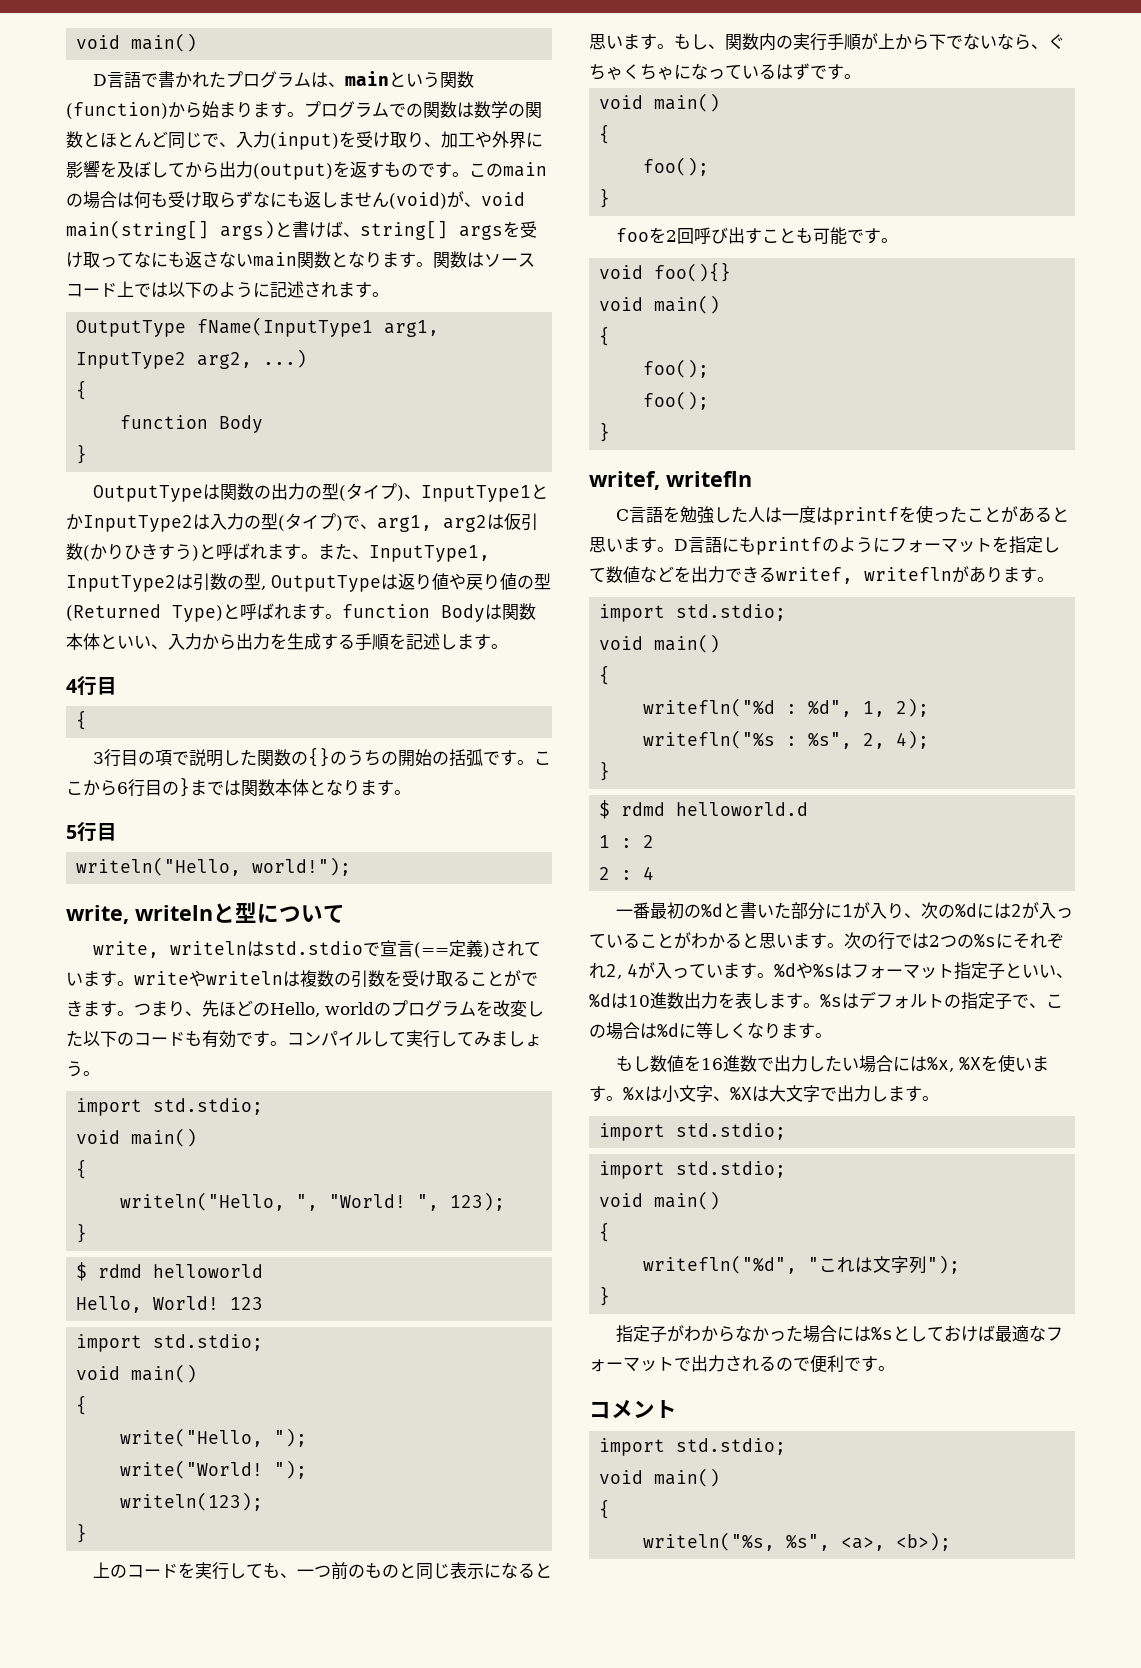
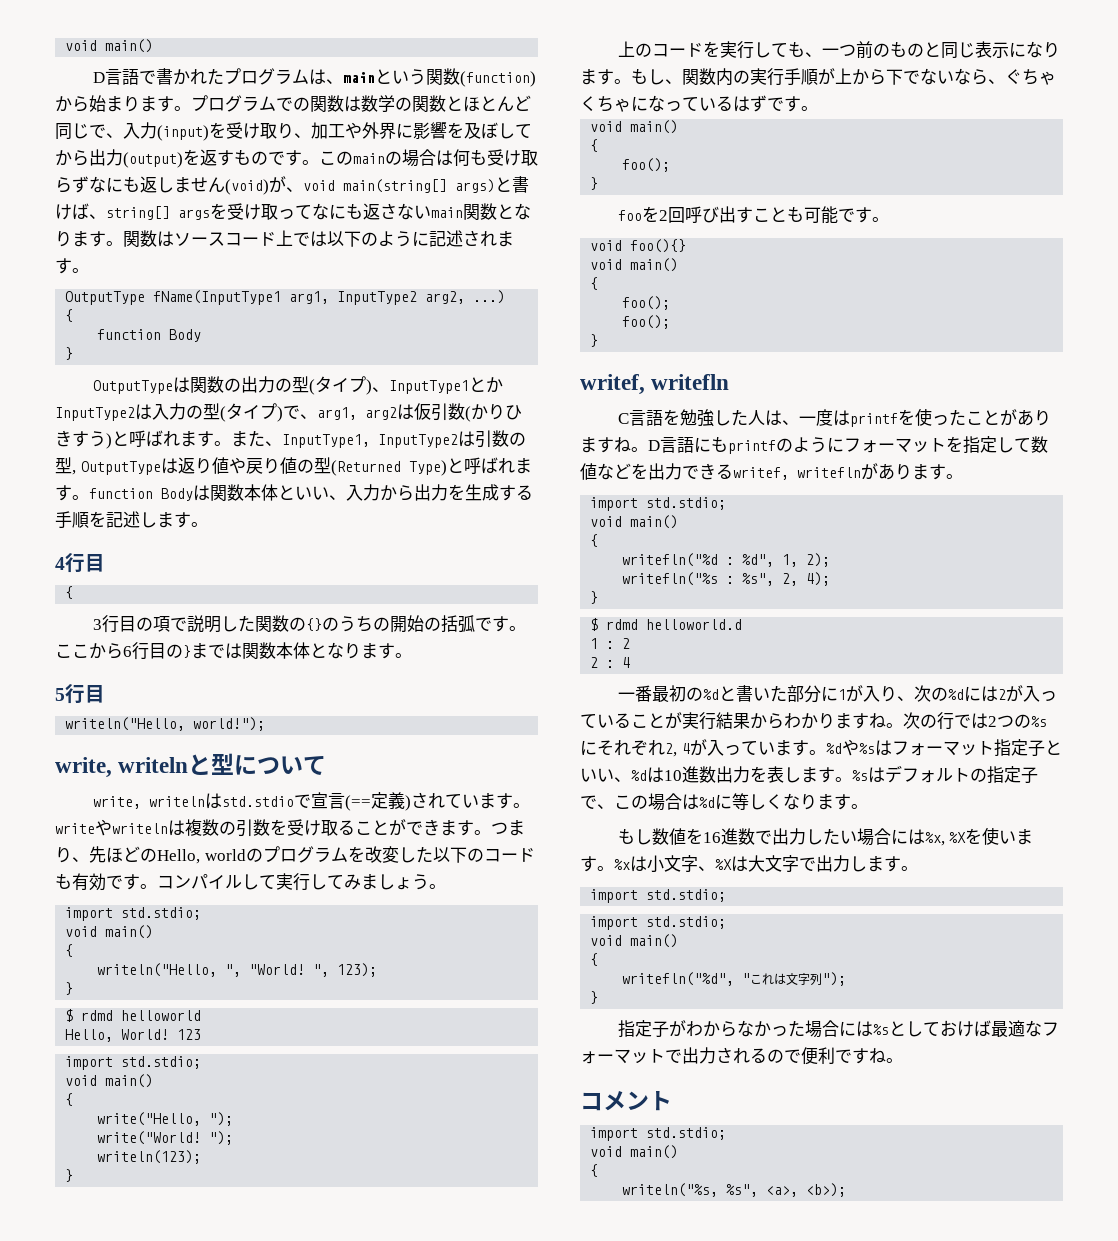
[517,1563,552,1578] [589,34,623,50] ると思い -> [1042,42,1060,58] り
(782, 515) none -> [781,420,799,425] 、
[1034,507,1069,522] [589,537,657,553] ると思います -> [1033,410,1051,426] [580,437,631,453] りますね
[691,933,827,949] わかると思います -> [682,712,886,730] 実行結果からわかりますね
(878, 1364) none -> [869,1048,886,1063] ね

